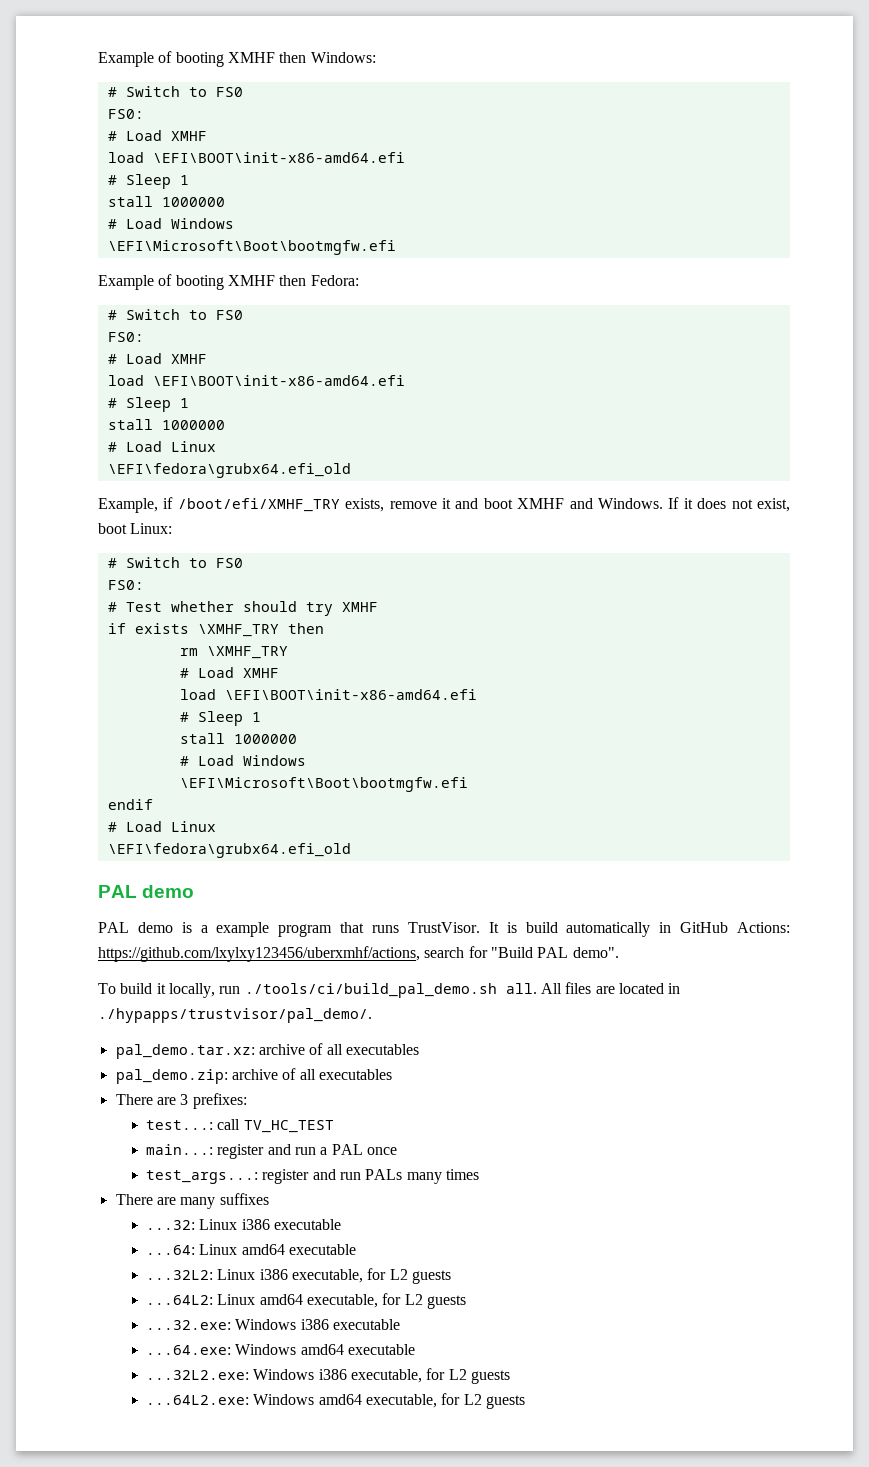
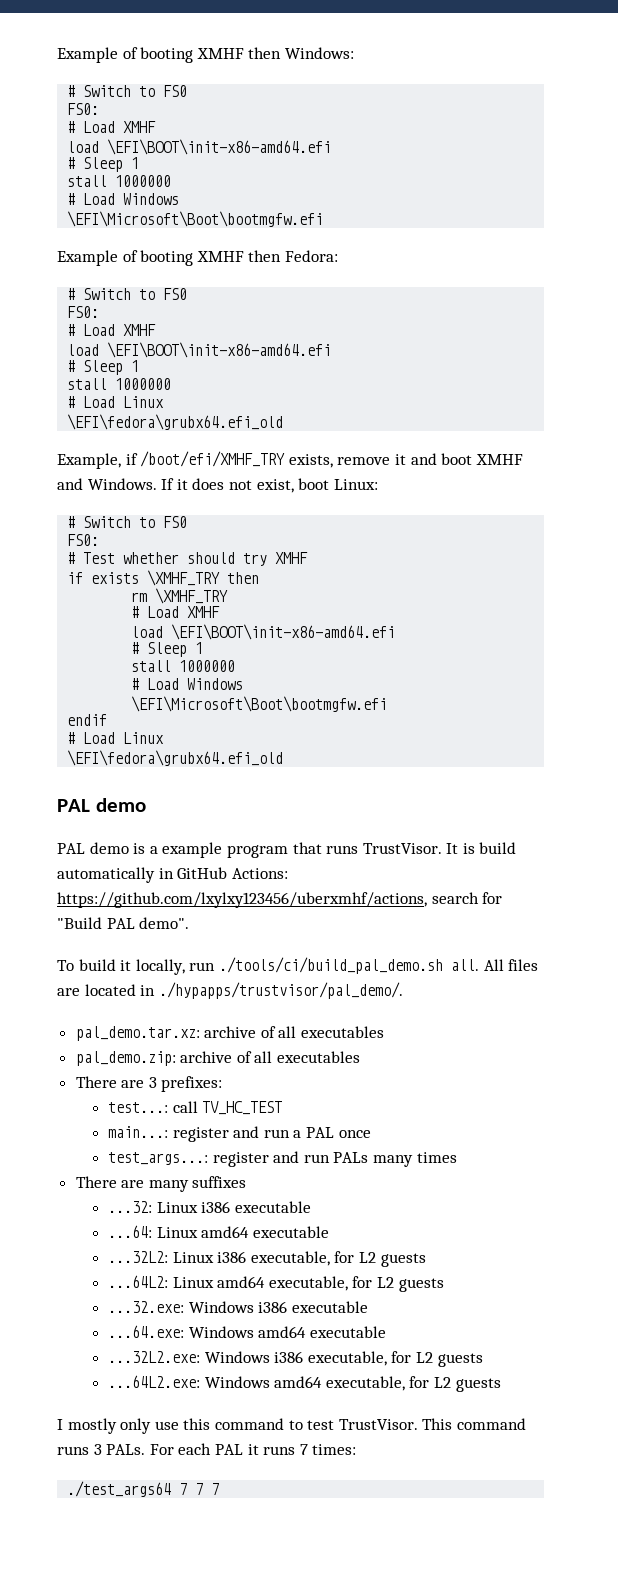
(525, 1402) none -> [57,1418,526,1434] [57,1443,357,1455] [67,1481,220,1497] // I mostly only use this command to test TrustVisor. This command runs 3 PALs. For each PAL it runs 7 times: // ./test_args64 7 7 7

